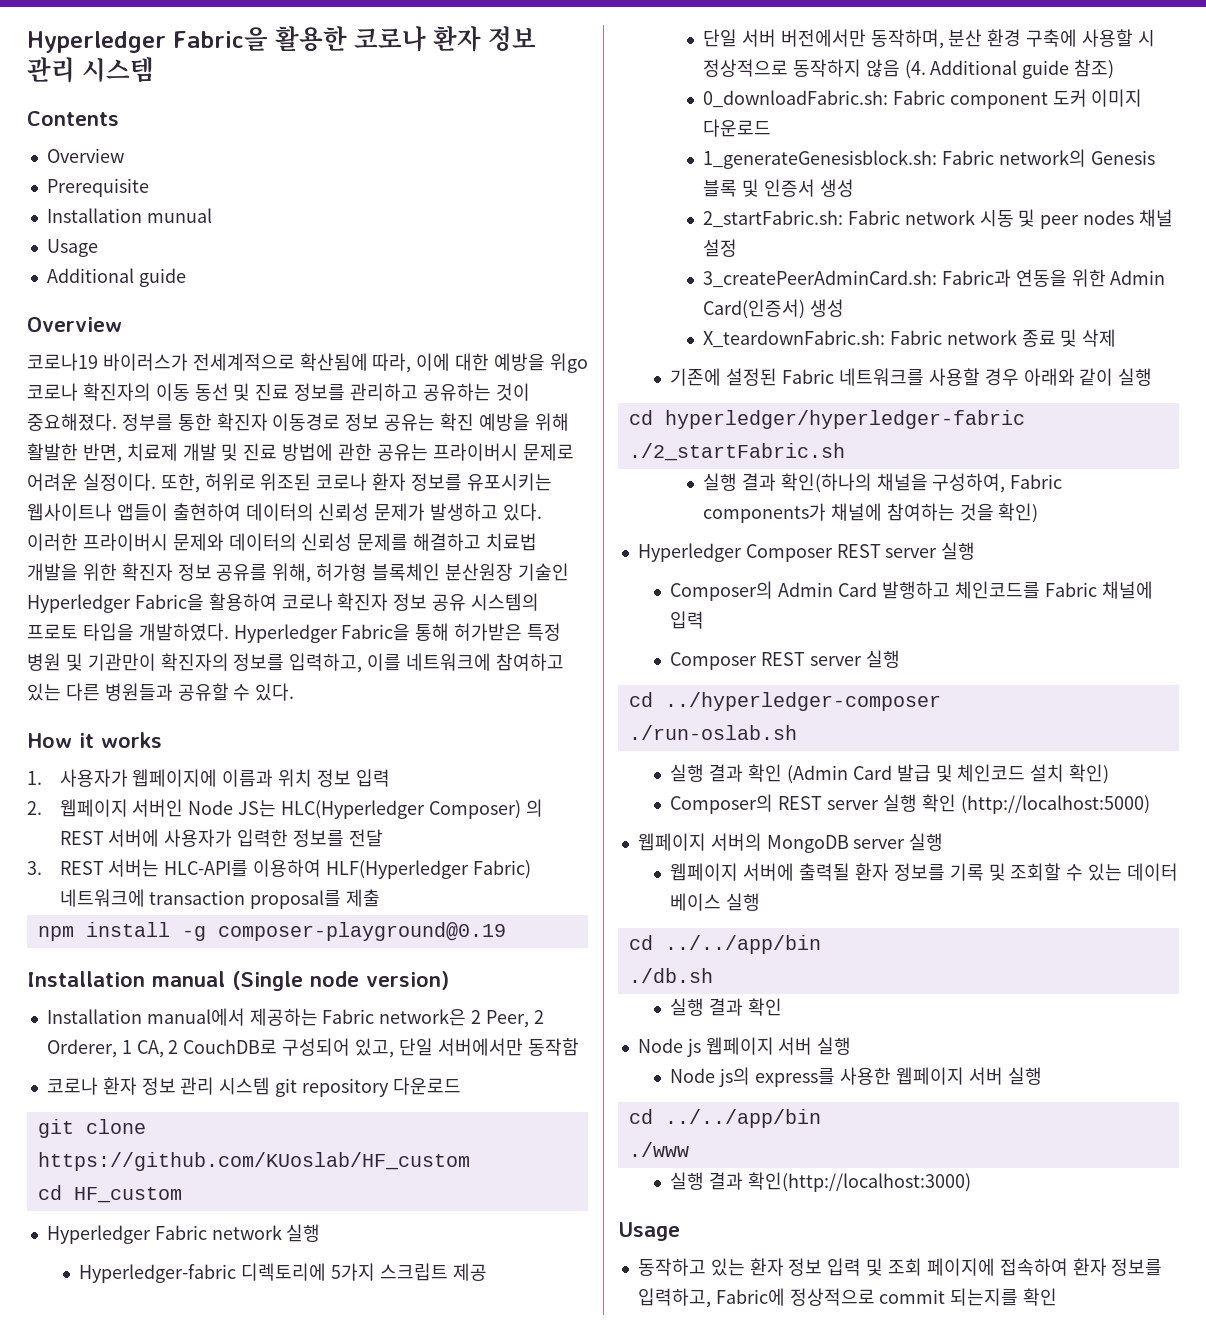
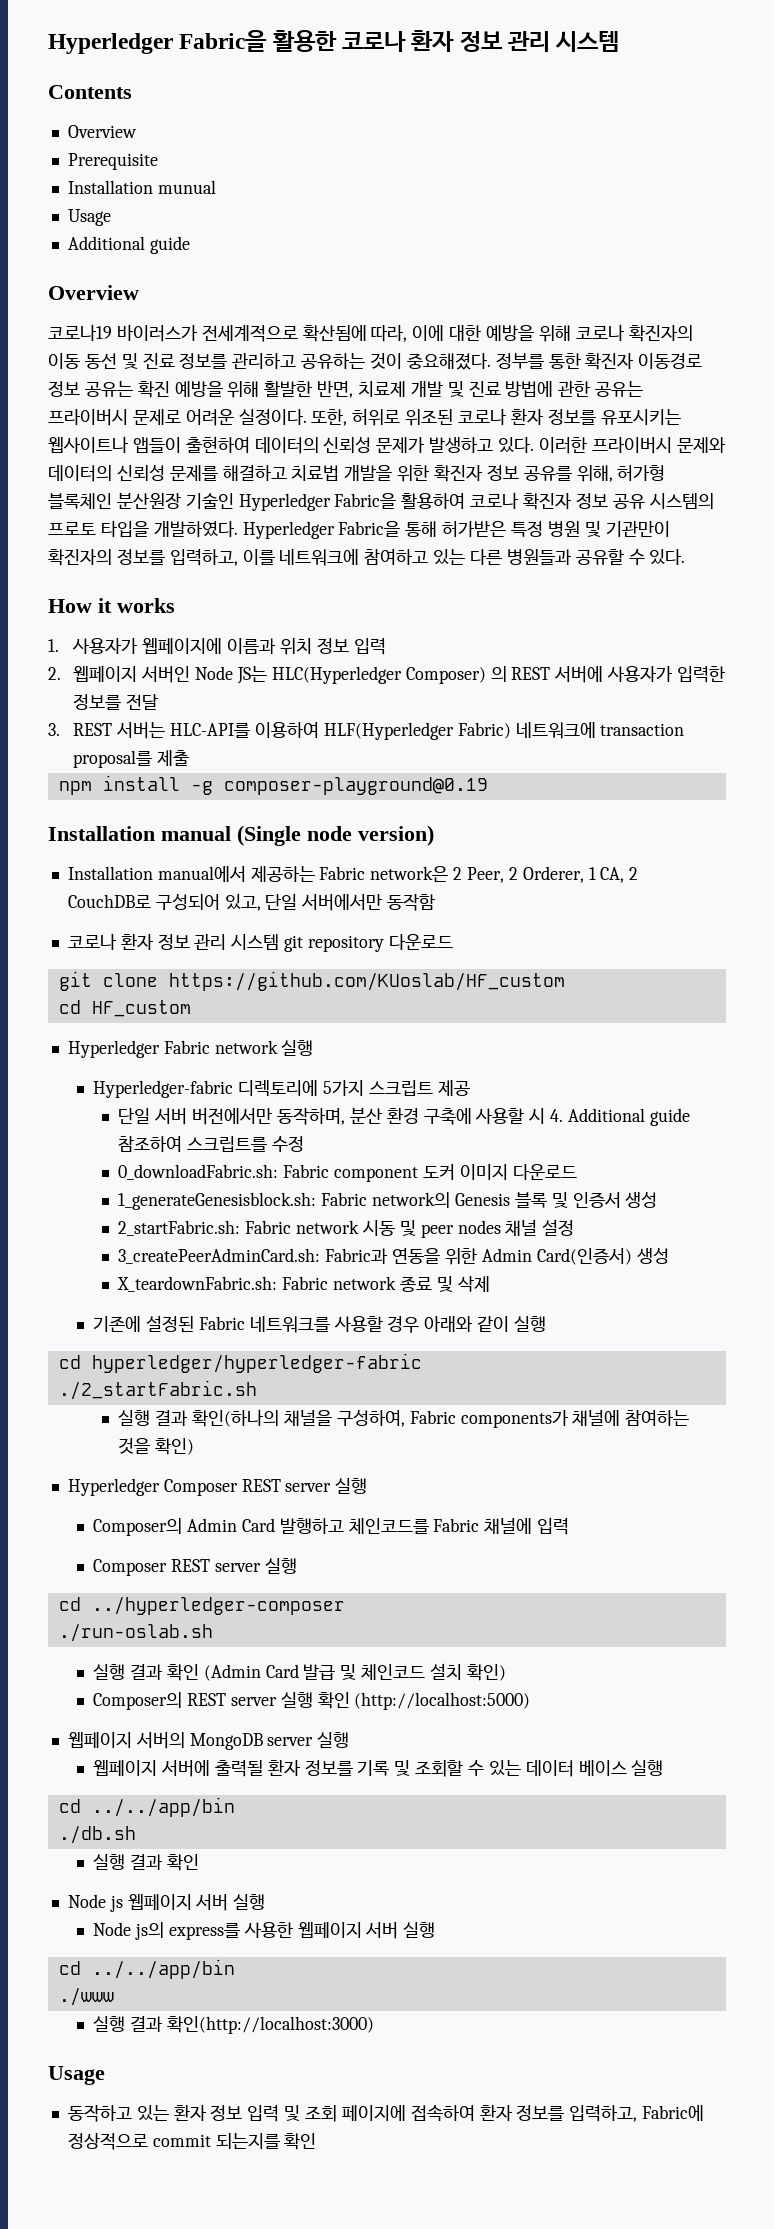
[549,353,588,373] 위go -> [538,325,571,342] 위해
[702,59,1115,79] 정상적으로 동작하지 않음 (4. Additional guide 참조) -> [550,1108,690,1126] [118,1136,305,1152] 4. Additional guide 참조하여 스크립트를 수정

